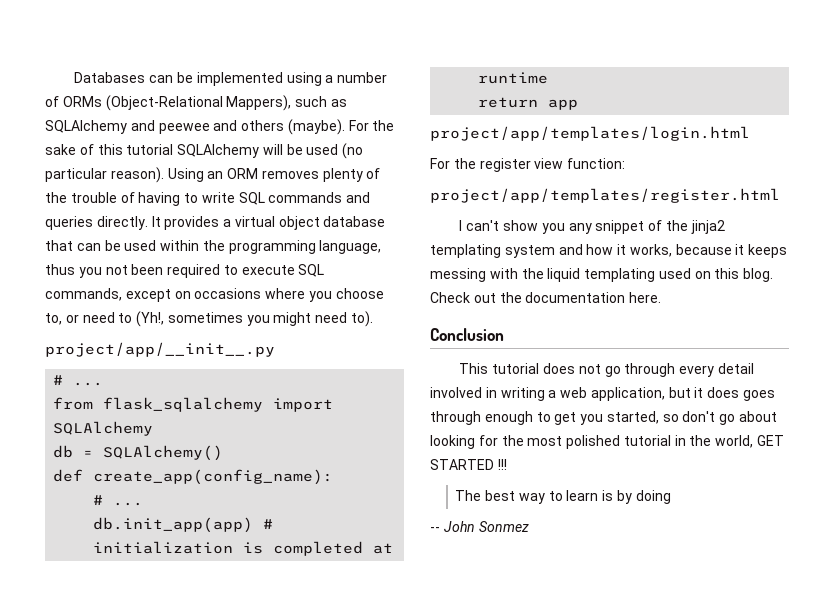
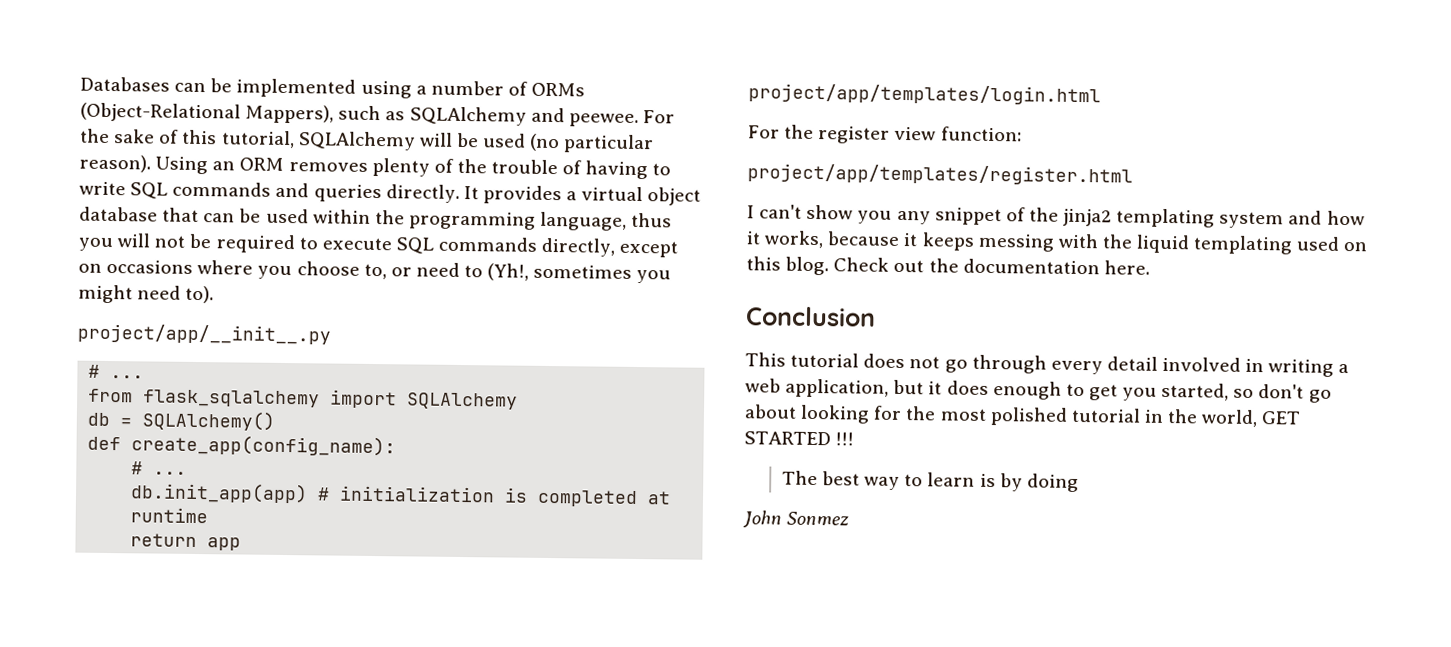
[158,119,345,135] peewee and others (maybe). -> [568,113,639,127] peewee.
[126,144,174,155] tutorial -> [220,130,295,149] tutorial,
[105,264,164,275] not been -> [117,233,212,249] will not be
[45,288,122,301] commands, -> [438,236,616,257] commands directly,
[743,390,776,401] [430,411,481,425] goes through -> (989, 387) none
[430,527,440,532] -- -> (1079, 483) none

